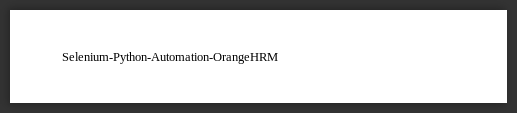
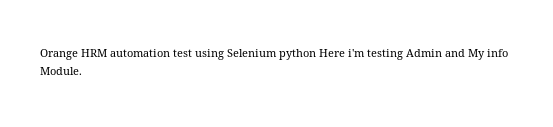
[62,52,278,64] Selenium-Python-Automation-OrangeHRM -> [40,49,508,60] [40,67,82,75] Orange HRM automation test using Selenium python Here i'm testing Admin and My info Module.

